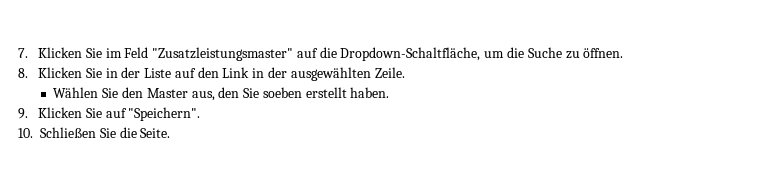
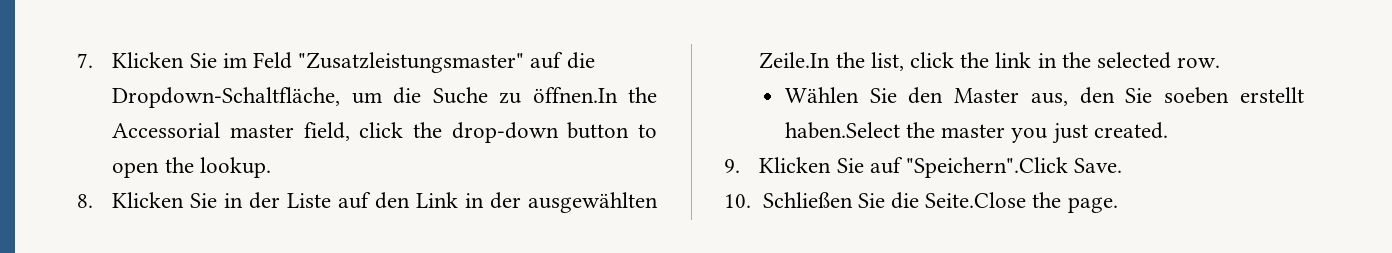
[583,48,624,58] öffnen. -> [532,87,658,103] [112,122,657,143] [112,157,271,178] öffnen.In the Accessorial master field, click the drop-down button to open the lookup.
[374,67,405,78] Zeile. -> [759,52,1221,71] Zeile.In the list, click the link in the selected row.
[350,87,390,98] haben. -> [784,122,1168,144] haben.Select the master you just created.
[128,107,201,121] "Speichern". -> [906,157,1123,178] "Speichern".Click Save.
[140,128,171,138] Seite. -> [925,192,1118,213] Seite.Close the page.

